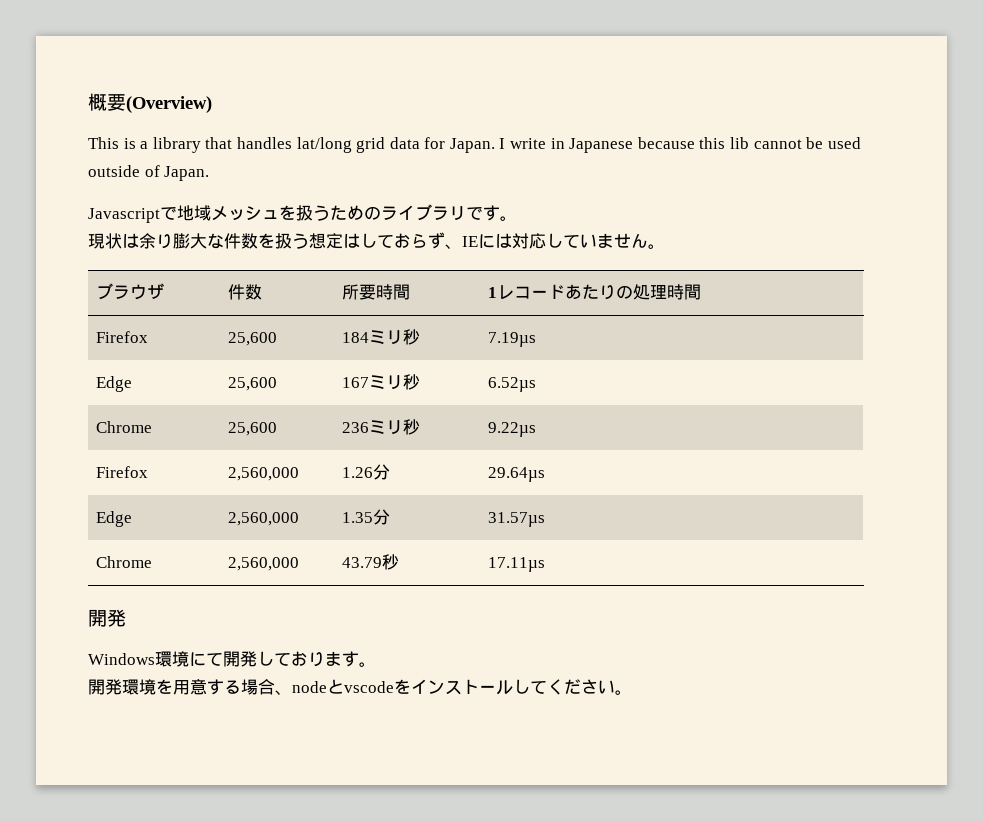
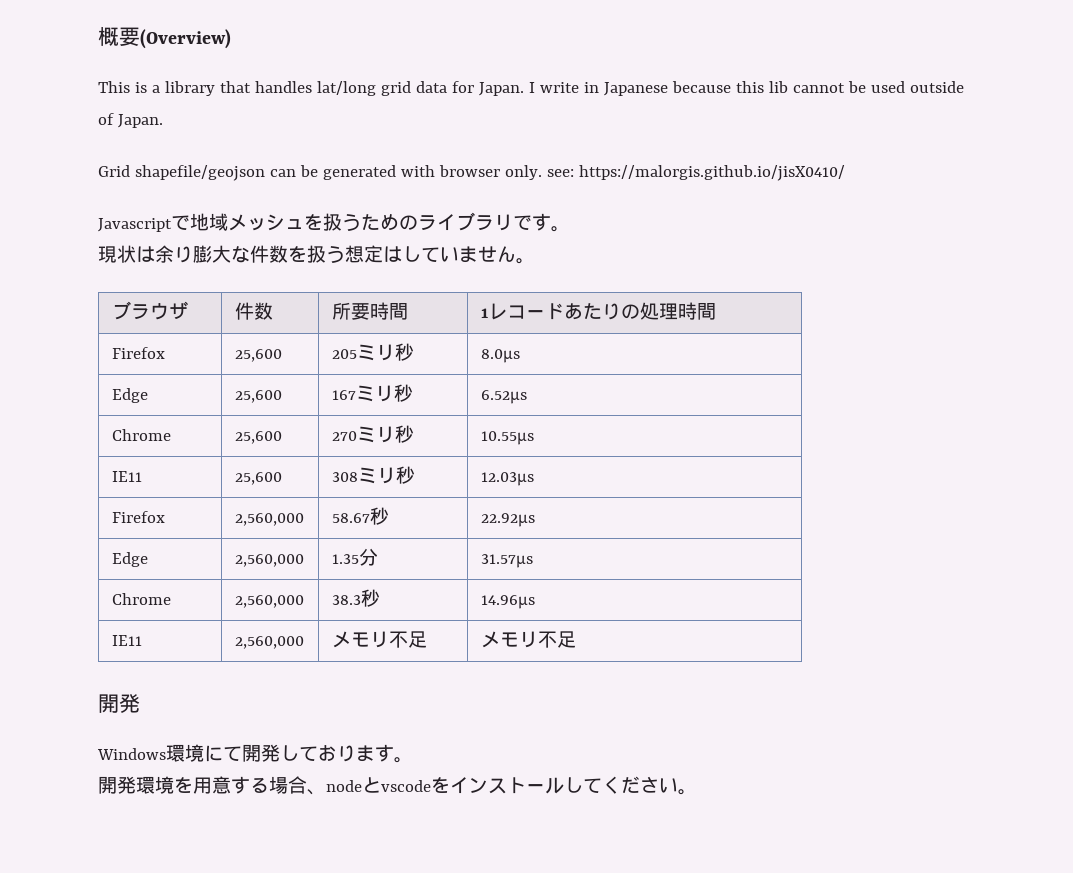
(210, 173) none -> [98,165,845,181] // Grid shapefile/geojson can be generated with browser only. see: https://malorgis.github.io/jisX0410/
[394,232,580,249] おらず、IEには対応して -> (440, 254) none
[341,329,420,345] [487,332,536,347] 184ミリ秒 | 7.19µs -> [331,343,414,361] [480,349,520,363] 205ミリ秒 | 8.0µs
[341,419,420,435] [487,422,536,437] 236ミリ秒 | 9.22µs -> [331,425,414,443] [480,431,534,445] [111,471,142,482] [234,472,282,485] [331,466,415,484] [480,472,534,486] 270ミリ秒 | 10.55µs // IE11 | 25,600 | 308ミリ秒 | 12.03µs
[341,464,390,480] [487,467,545,482] 1.26分 | 29.64µs -> [331,507,389,525] [480,513,535,527] 58.67秒 | 22.92µs
[341,554,399,570] [487,557,545,572] 43.79秒 | 17.11µs -> [331,589,380,607] [480,595,535,609] [111,635,142,646] [234,636,304,649] [331,631,427,648] [480,631,576,648] 38.3秒 | 14.96µs // IE11 | 2,560,000 | メモリ不足 | メモリ不足

